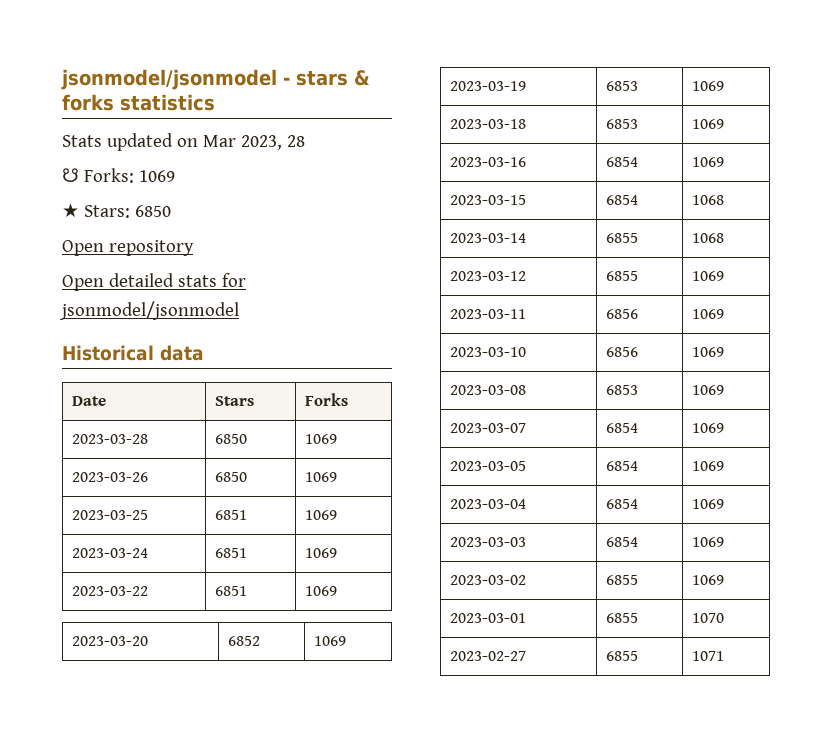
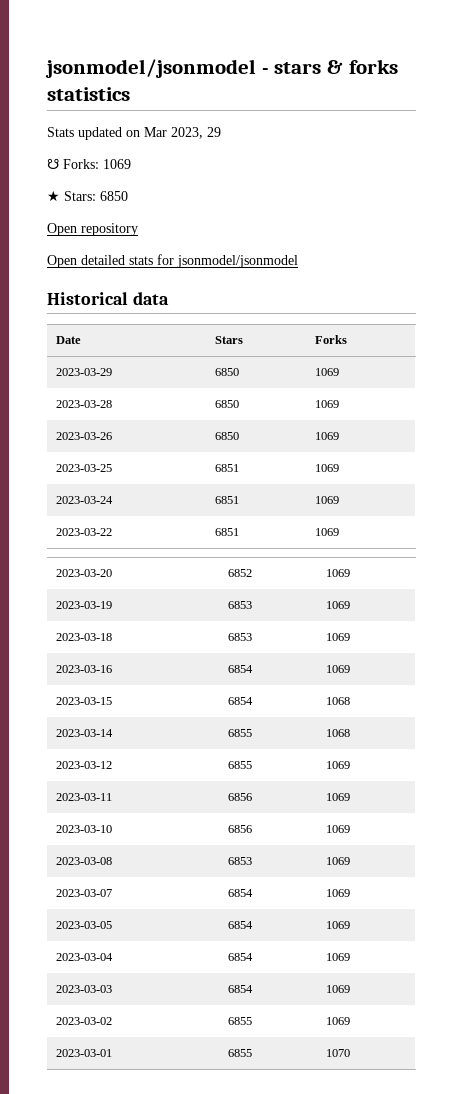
[286,135,305,147] 28 -> [207,127,221,137] 29
(349, 399) none -> [55,368,112,376] [214,368,239,376] [314,368,339,376] // 2023-03-29 | 6850 | 1069
[450,651,527,661] [606,651,639,661] [692,651,725,661] // 2023-02-27 | 6855 | 1071 -> (350, 1053) none

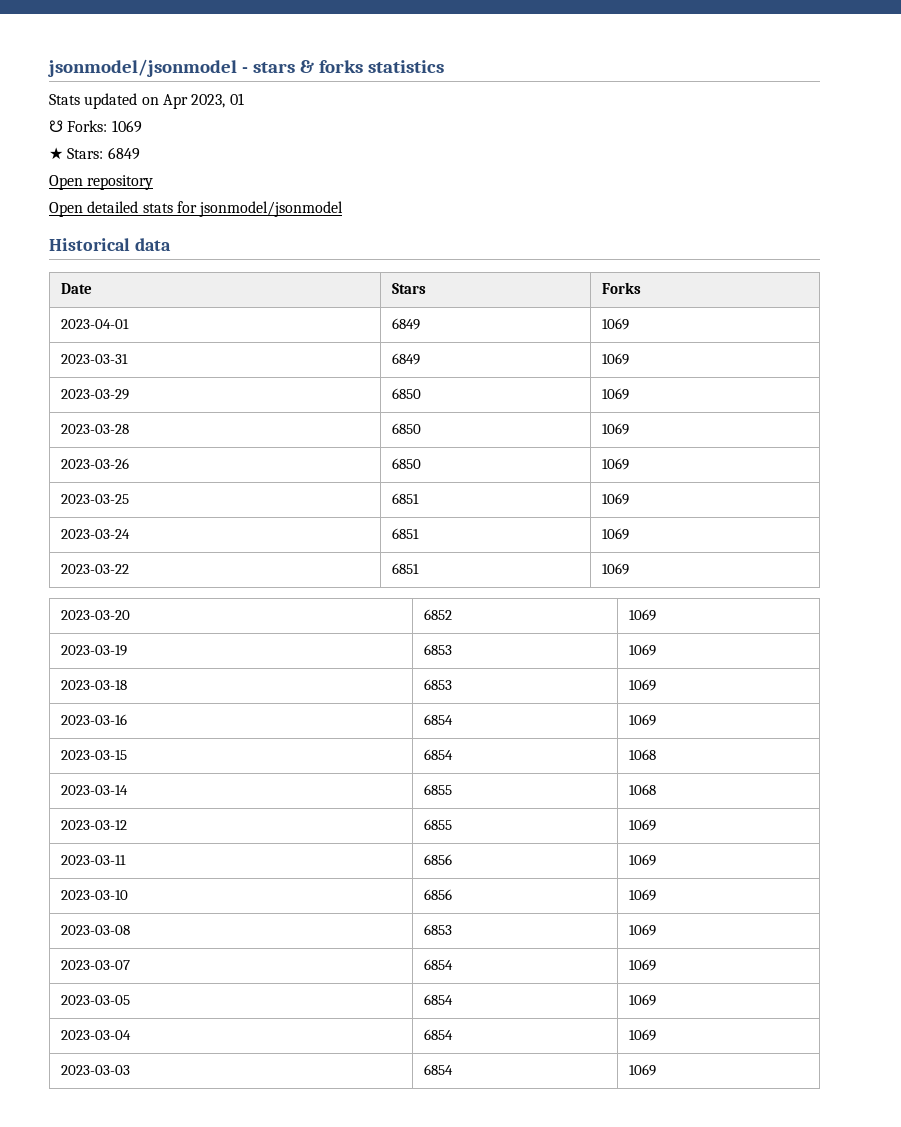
[144,127,221,139] Mar 2023, 29 -> [162,93,244,109] Apr 2023, 01
[100,191,128,201] 6850 -> [107,147,140,160] 6849
(347, 339) none -> [61,319,130,329] [392,318,421,330] [602,318,630,330] [61,354,129,364] [392,353,421,365] [602,353,630,365] // 2023-04-01 | 6849 | 1069 // 2023-03-31 | 6849 | 1069
[55,1017,112,1025] [227,1017,252,1025] [325,1017,350,1025] [55,1049,112,1057] [227,1049,252,1057] [325,1049,350,1057] // 2023-03-02 | 6855 | 1069 // 2023-03-01 | 6855 | 1070 -> (657, 1070) none

